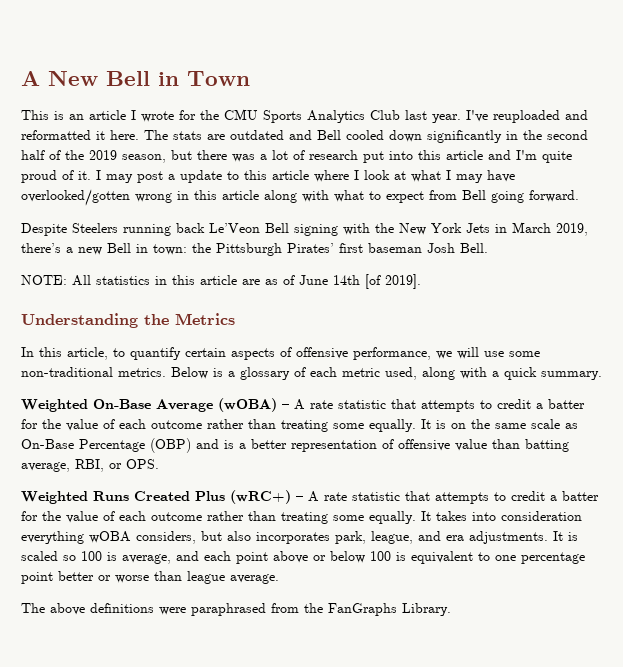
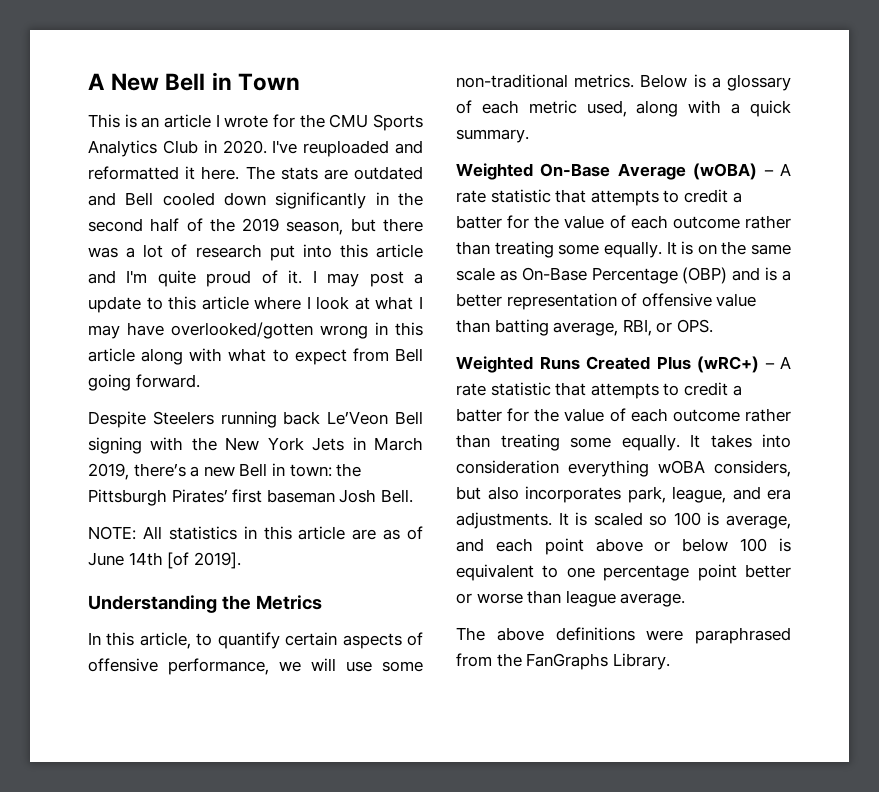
[405,110,461,123] last year. -> [203,140,267,154] in 2020.

